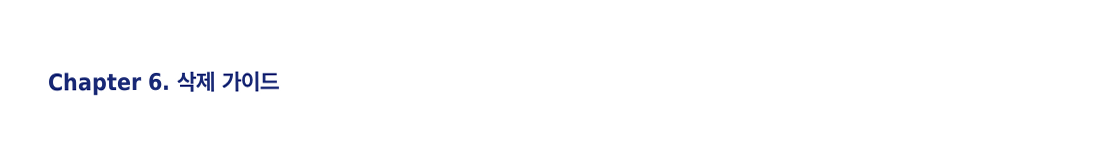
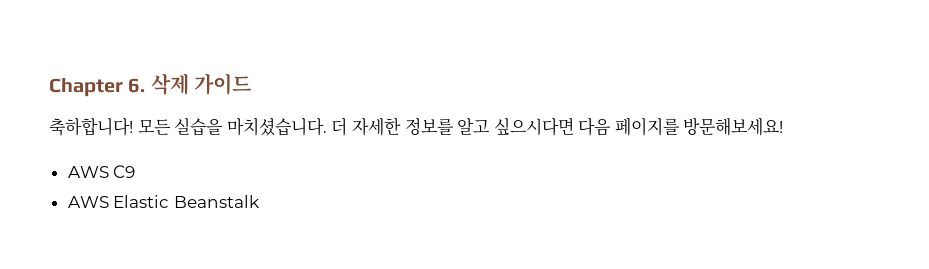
(280, 82) none -> [49,117,784,136] [67,165,136,178] [67,195,260,208] // 축하합니다! 모든 실습을 마치셨습니다. 더 자세한 정보를 알고 싶으시다면 다음 페이지를 방문해보세요! // AWS C9 // AWS Elastic Beanstalk

